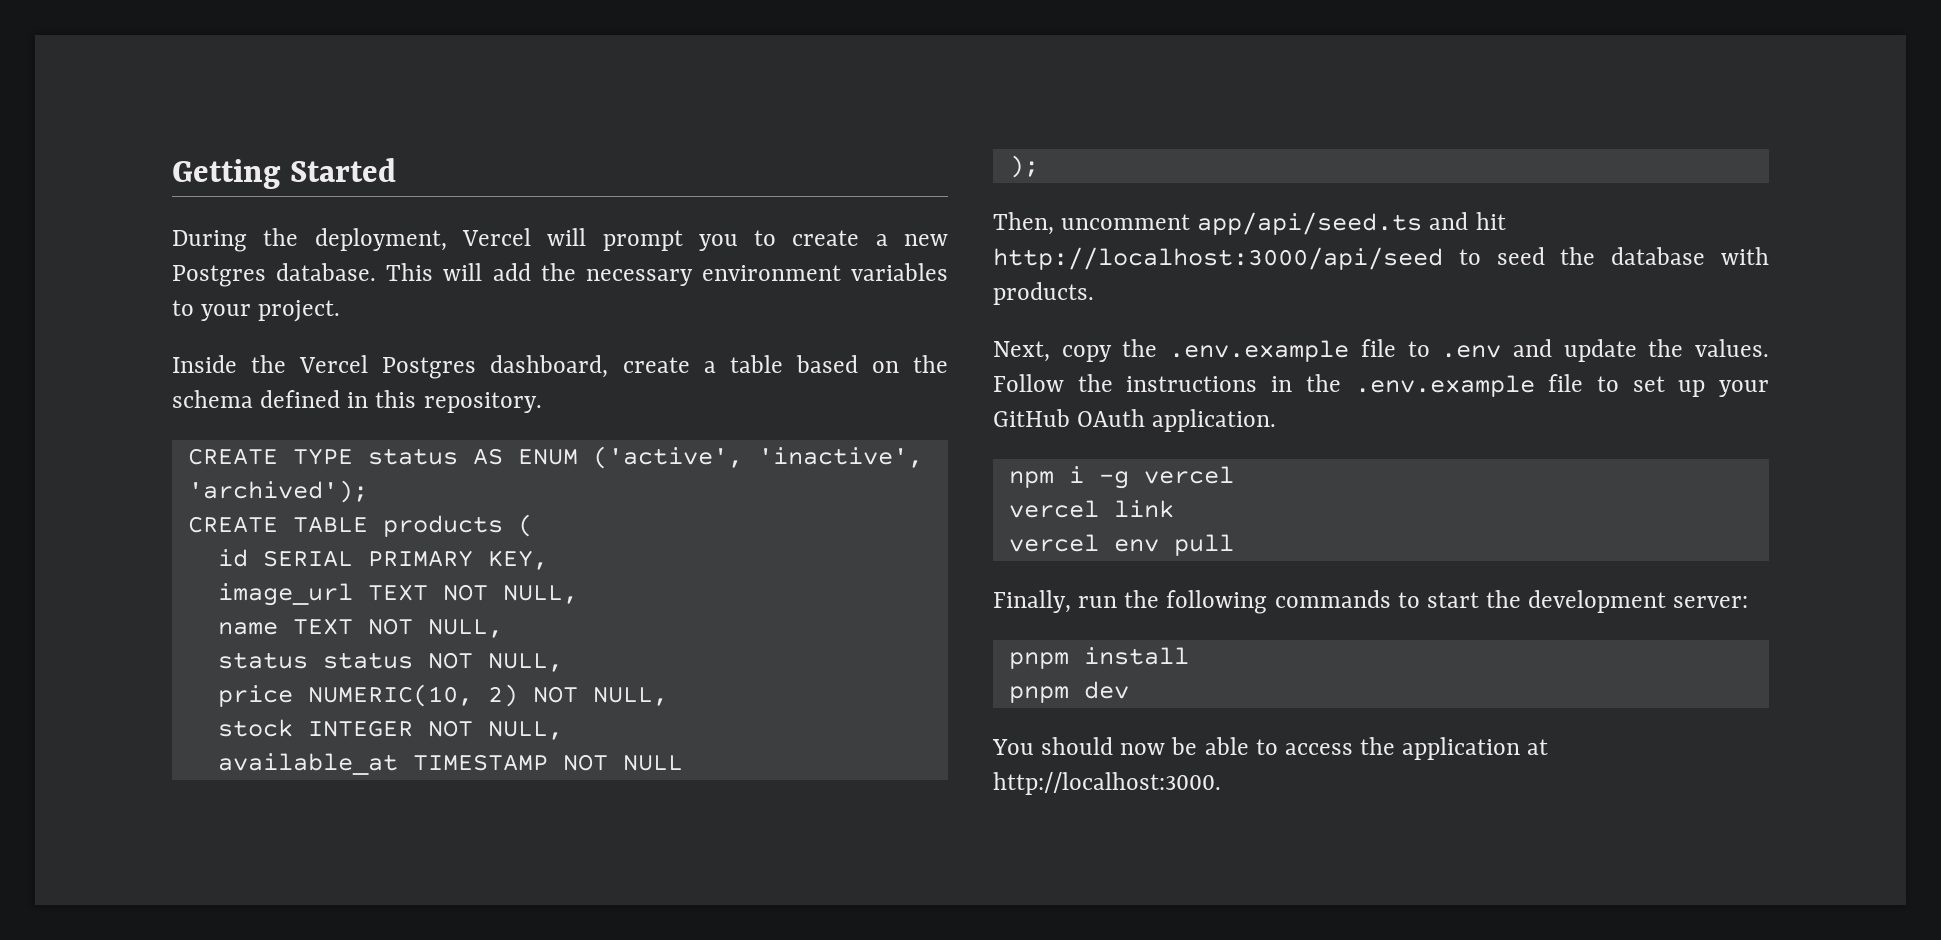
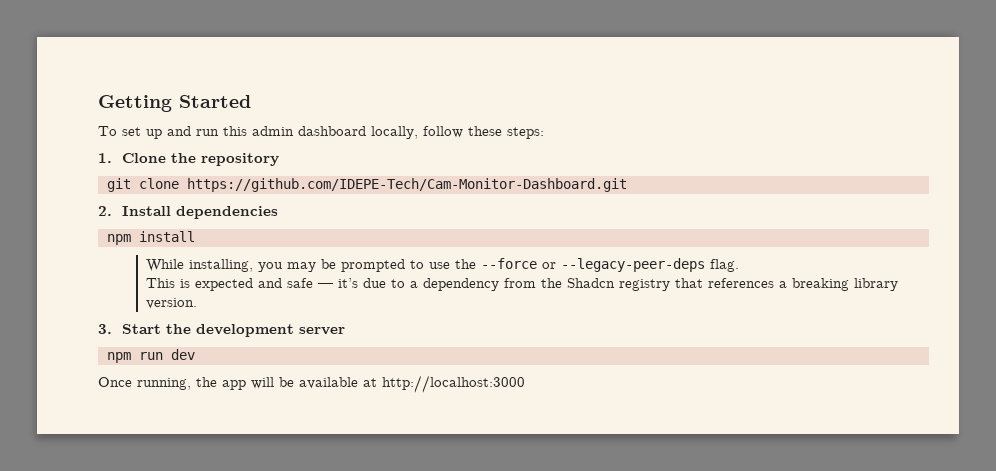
[172,228,948,252] [172,263,948,287] [172,300,341,322] [172,355,949,379] [172,390,542,413] [187,446,923,469] [187,480,368,503] [187,514,533,537] [217,549,548,570] [217,583,578,606] [217,618,503,638] [217,652,563,672] [217,684,668,707] [217,719,563,740] [217,753,683,775] [1008,155,1039,178] [993,212,1506,235] [993,247,1769,270] [993,282,1094,305] [993,339,1769,362] [993,374,1770,397] [993,409,1277,432] [1008,466,1234,489] [1008,500,1174,518] [1008,534,1234,556] [993,590,1749,614] [1008,647,1189,669] [1008,681,1129,703] [992,737,1549,760] [993,772,1221,795] During the deployment, Vercel will prompt you to create a new Postgres database. This will add the necessary environment variables to your project. // Inside the Vercel Postgres dashboard, create a table based on the schema defined in this repository. // CREATE TYPE status AS ENUM ('active', 'inactive', 'archived'); // CREATE TABLE products ( // id SERIAL PRIMARY KEY, // image_url TEXT NOT NULL, // name TEXT NOT NULL, // status status NOT NULL, // price NUMERIC(10, 2) NOT NULL, // stock INTEGER NOT NULL, // available_at TIMESTAMP NOT NULL // ); // Then, uncomment app/api/seed.ts and hit http://localhost:3000/api/seed to seed the database with products. // Next, copy the .env.example file to .env and update the values. Follow the instructions in the .env.example file to set up your GitHub OAuth application. // npm i -g vercel // vercel link // vercel env pull // Finally, run the following commands to start the development server: // pnpm install // pnpm dev // You should now be able to access the application at http://localhost:3000. -> [98,126,544,139] [98,153,280,166] [107,178,627,192] [98,206,279,219] [107,231,195,245] [146,258,740,272] [146,278,899,291] [146,298,198,309] [98,324,346,337] [107,349,195,363] [98,375,525,393] To set up and run this admin dashboard locally, follow these steps: // 1. Clone the repository // git clone https://github.com/IDEPE-Tech/Cam-Monitor-Dashboard.git // 2. Install dependencies // npm install // While installing, you may be prompted to use the --force or --legacy-peer-deps flag. // This is expected and safe — it’s due to a dependency from the Shadcn registry that references a breaking library version. // 3. Start the development server // npm run dev // Once running, the app will be available at http://localhost:3000

